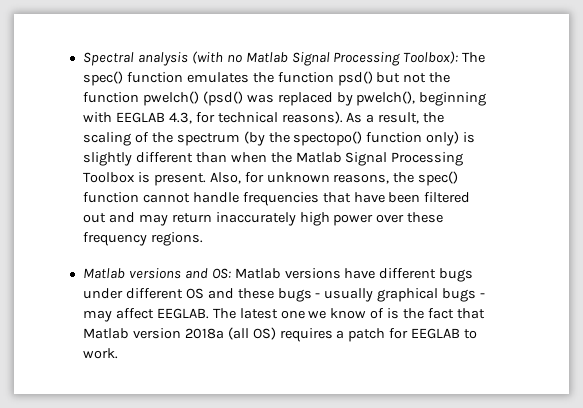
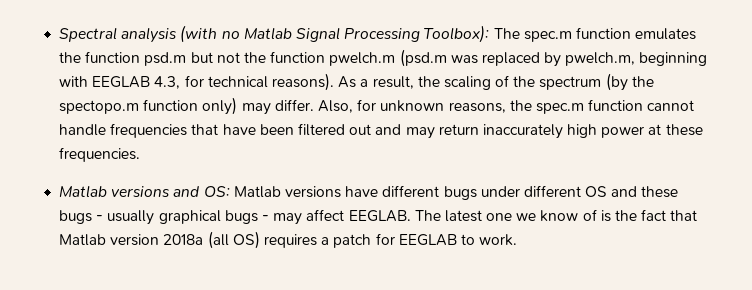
[82,71,123,86] spec() -> [523,31,572,42] spec.m
[337,71,373,86] psd() -> [144,52,187,66] psd.m
[142,91,243,106] pwelch() (psd() -> [329,49,447,67] pwelch.m (psd.m
[356,91,416,106] pwelch(), -> [565,52,636,66] pwelch.m,
[293,131,363,146] spectopo() -> [59,100,140,114] spectopo.m
[463,132,476,143] [82,152,464,166] [82,172,206,186] is slightly different than when the Matlab Signal Processing Toolbox is present. -> [241,99,314,115] may differ.
[418,171,459,186] spec() -> [535,103,584,114] spec.m
[376,212,444,223] [82,232,203,246] over these frequency regions. -> [648,124,703,136] [59,147,141,162] at these frequencies.

